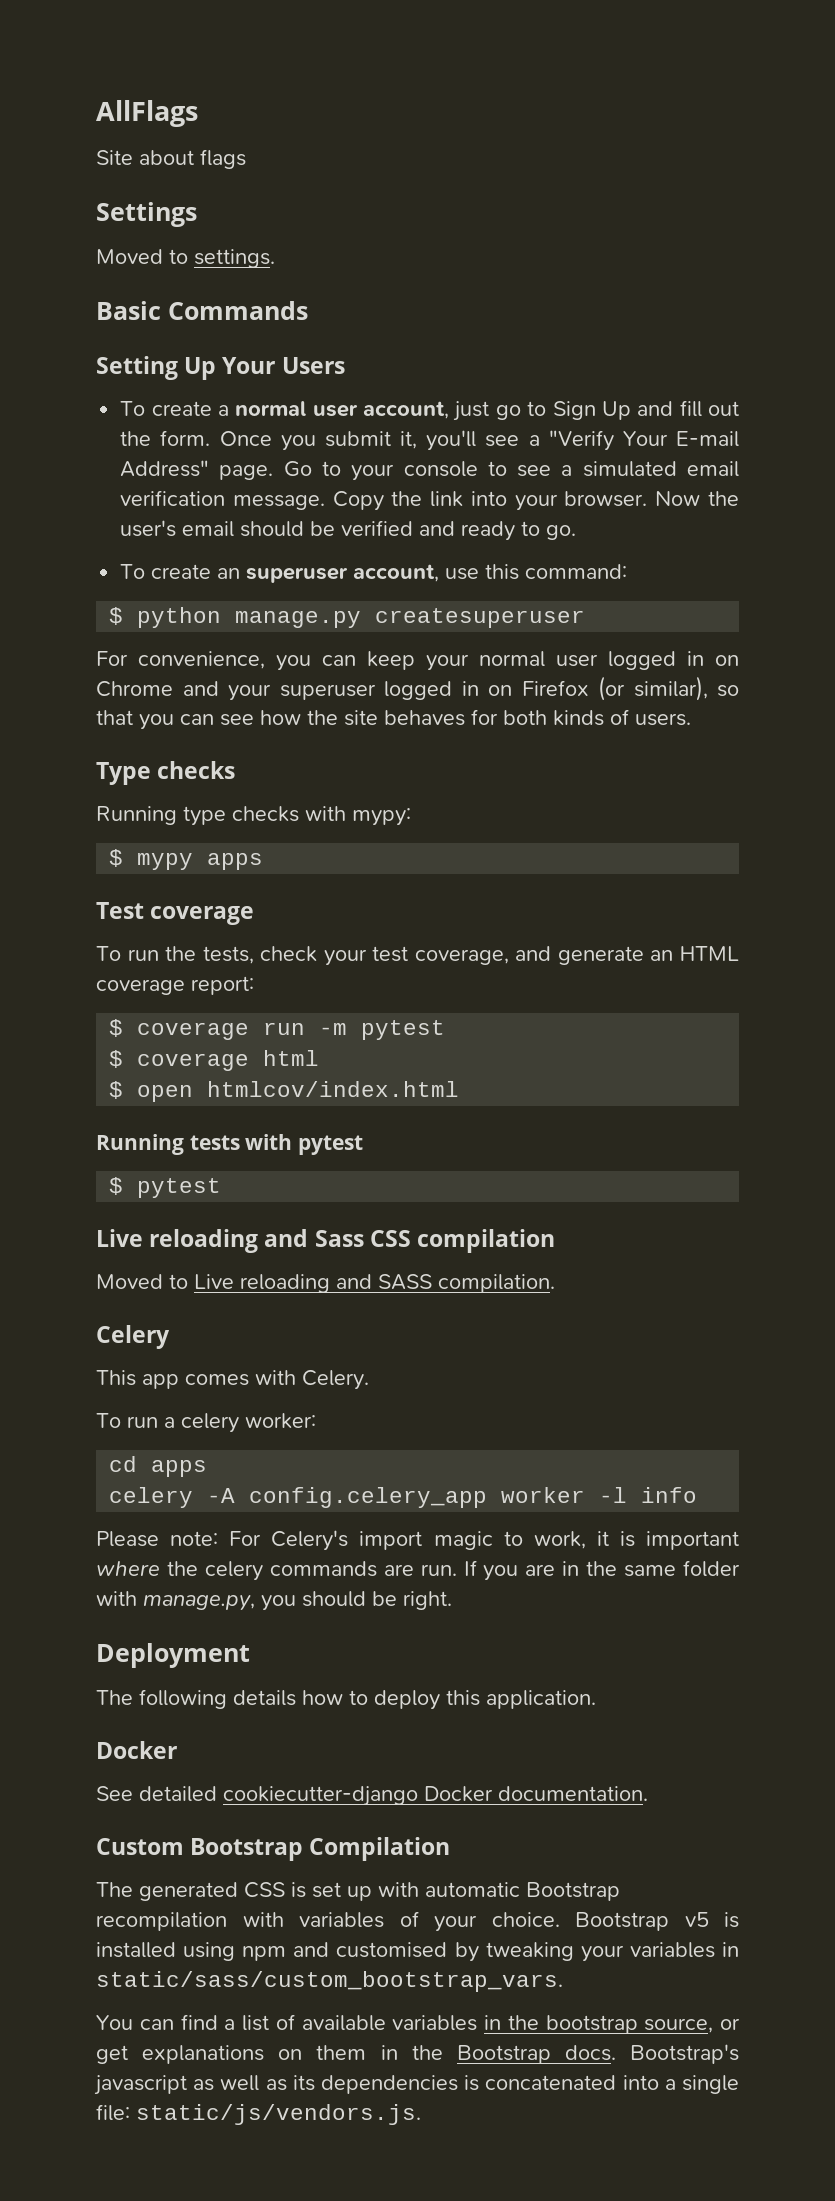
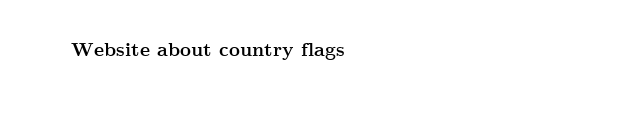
[96,100,198,127] [96,149,246,169] [96,202,197,227] [96,249,275,268] [96,301,308,320] [96,356,345,380] [120,400,739,421] [120,430,739,451] [120,460,739,481] [120,490,739,511] [120,520,577,541] [120,564,628,583] [109,607,586,628] [96,651,739,671] [96,676,739,701] [96,709,691,730] [96,761,236,785] [96,806,411,826] [109,849,264,870] [96,902,255,925] [96,946,739,966] [96,976,254,995] [109,1019,446,1040] [109,1050,320,1071] [109,1081,460,1102] [96,1134,364,1155] [109,1177,222,1198] [96,1229,556,1253] [96,1274,555,1293] [96,1325,170,1349] [96,1370,369,1390] [96,1413,316,1433] [109,1456,208,1477] [109,1487,698,1508] [96,1530,740,1551] [96,1560,740,1581] [96,1591,452,1611] [96,1643,250,1668] [96,1689,596,1710] [96,1741,177,1759] [96,1786,648,1806] [96,1837,451,1861] [96,1882,620,1901] [96,1911,739,1932] [96,1942,739,1962] [96,1971,563,1992] [96,2014,740,2034] [96,2044,739,2064] [94,2075,740,2095] [96,2104,421,2125] AllFlags // Site about flags // Settings // Moved to settings. // Basic Commands // Setting Up Your Users // To create a normal user account, just go to Sign Up and fill out the form. Once you submit it, you'll see a "Verify Your E-mail Address" page. Go to your console to see a simulated email verification message. Copy the link into your browser. Now the user's email should be verified and ready to go. // To create an superuser account, use this command: // $ python manage.py createsuperuser // For convenience, you can keep your normal user logged in on Chrome and your superuser logged in on Firefox (or similar), so that you can see how the site behaves for both kinds of users. // Type checks // Running type checks with mypy: // $ mypy apps // Test coverage // To run the tests, check your test coverage, and generate an HTML coverage report: // $ coverage run -m pytest // $ coverage html // $ open htmlcov/index.html // Running tests with pytest // $ pytest // Live reloading and Sass CSS compilation // Moved to Live reloading and SASS compilation. // Celery // This app comes with Celery. // To run a celery worker: // cd apps // celery -A config.celery_app worker -l info // Please note: For Celery's import magic to work, it is important where the celery commands are run. If you are in the same folder with manage.py, you should be right. // Deployment // The following details how to deploy this application. // Docker // See detailed cookiecutter-django Docker documentation. // Custom Bootstrap Compilation // The generated CSS is set up with automatic Bootstrap recompilation with variables of your choice. Bootstrap v5 is installed using npm and customised by tweaking your variables in static/sass/custom_bootstrap_vars. // You can find a list of available variables in the bootstrap source, or get explanations on them in the Bootstrap docs. Bootstrap's javascript as well as its dependencies is concatenated into a single file: static/js/vendors.js. -> [71,43,345,60] Website about country flags

